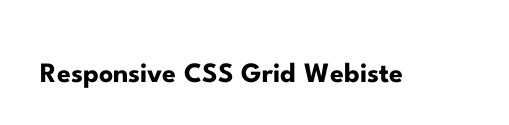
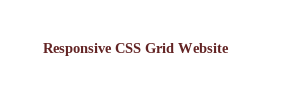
[303,62,403,83] Webiste -> [178,43,229,53] Website

